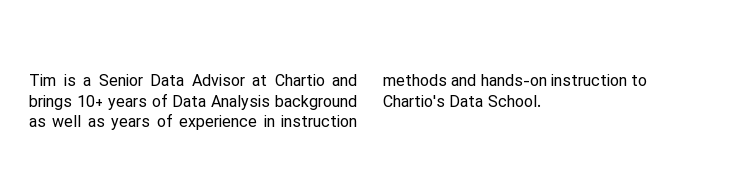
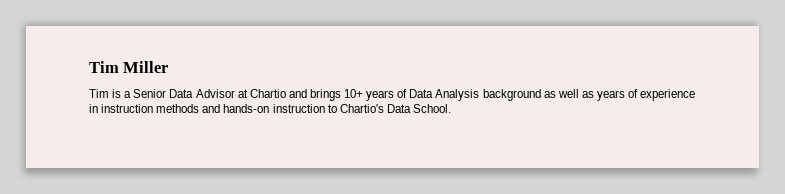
[29,74,56,86] Tim -> [89,61,169,73] [89,89,109,98] Tim Miller // Tim

